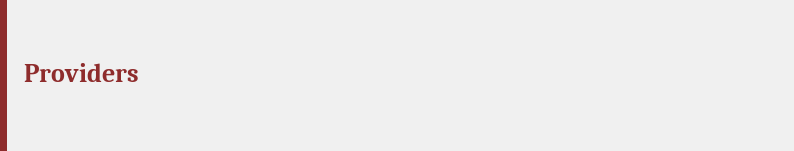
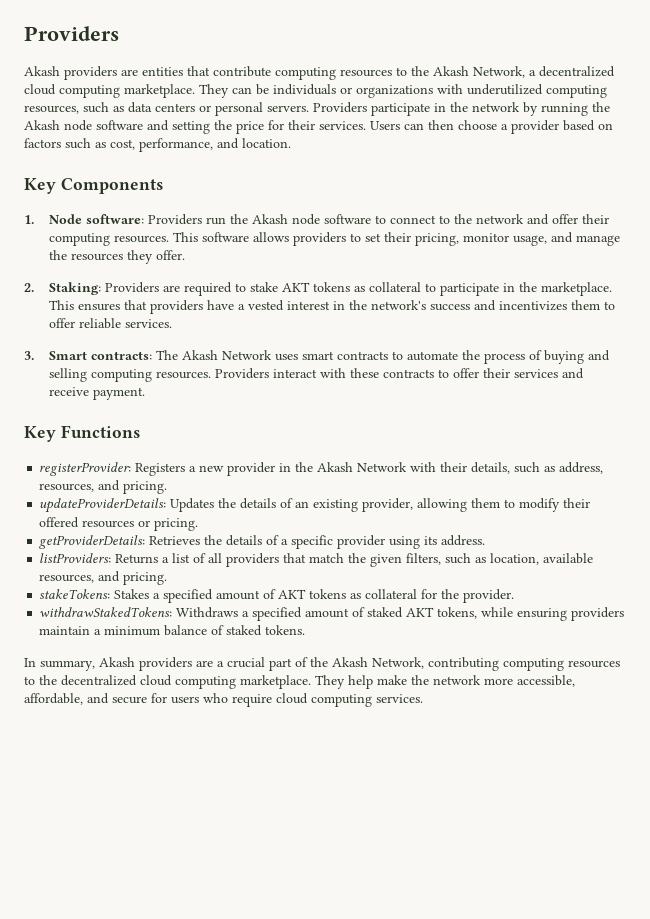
[24,63,139,82] Providers -> [24,26,119,41] [24,66,615,80] [24,84,607,98] [24,102,610,116] [24,120,613,134] [24,138,291,152] [24,178,163,194] [24,214,610,225] [49,232,621,246] [49,250,186,264] [24,282,613,296] [49,300,616,314] [49,318,173,329] [24,350,611,364] [49,368,585,382] [49,387,146,400] [24,425,140,442] [39,462,604,476] [39,480,168,494] [39,498,591,513] [39,517,199,531] [39,535,486,549] [39,553,594,567] [39,571,168,585] [39,589,515,603] [39,607,625,621] [39,625,306,636] [24,657,620,671] [24,675,575,689] [24,693,423,707] Providers // Akash providers are entities that contribute computing resources to the Akash Network, a decentralized cloud computing marketplace. They can be individuals or organizations with underutilized computing resources, such as data centers or personal servers. Providers participate in the network by running the Akash node software and setting the price for their services. Users can then choose a provider based on factors such as cost, performance, and location. // Key Components // 1. Node software: Providers run the Akash node software to connect to the network and offer their computing resources. This software allows providers to set their pricing, monitor usage, and manage the resources they offer. // 2. Staking: Providers are required to stake AKT tokens as collateral to participate in the marketplace. This ensures that providers have a vested interest in the network's success and incentivizes them to offer reliable services. // 3. Smart contracts: The Akash Network uses smart contracts to automate the process of buying and selling computing resources. Providers interact with these contracts to offer their services and receive payment. // Key Functions // registerProvider: Registers a new provider in the Akash Network with their details, such as address, resources, and pricing. // updateProviderDetails: Updates the details of an existing provider, allowing them to modify their offered resources or pricing. // getProviderDetails: Retrieves the details of a specific provider using its address. // listProviders: Returns a list of all providers that match the given filters, such as location, available resources, and pricing. // stakeTokens: Stakes a specified amount of AKT tokens as collateral for the provider. // withdrawStakedTokens: Withdraws a specified amount of staked AKT tokens, while ensuring providers maintain a minimum balance of staked tokens. // In summary, Akash providers are a crucial part of the Akash Network, contributing computing resources to the decentralized cloud computing marketplace. They help make the network more accessible, affordable, and secure for users who require cloud computing services.

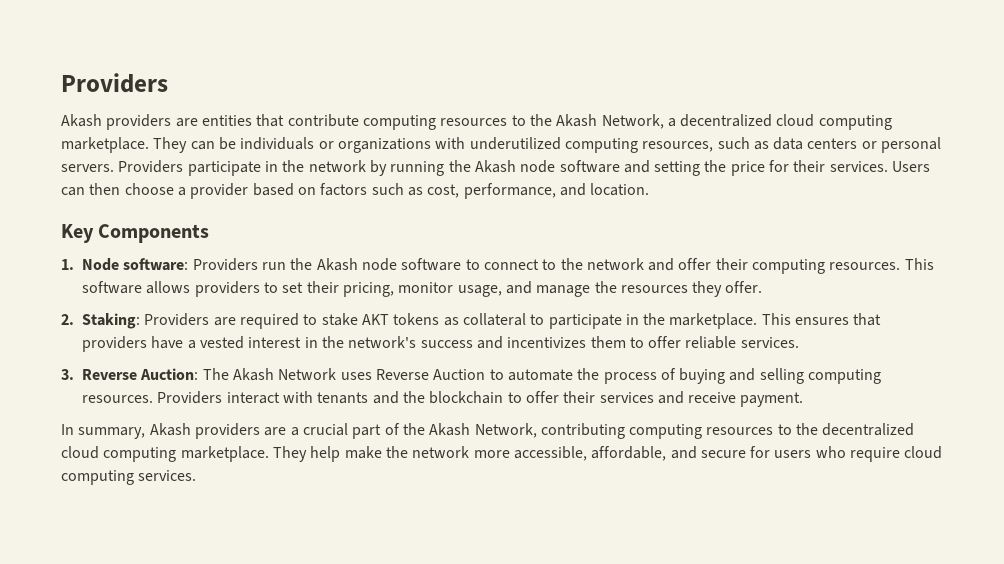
[49,351,153,360] Smart contracts: -> [82,368,199,380] Reverse Auction:
[302,351,389,360] smart contracts -> [375,369,486,380] Reverse Auction
[350,368,435,378] these contracts -> [317,391,504,404] tenants and the blockchain
[24,425,140,442] [39,462,604,476] [39,480,168,494] [39,498,591,513] [39,517,199,531] [39,535,486,549] [39,553,594,567] [39,571,168,585] [39,589,515,603] [39,607,625,621] [39,625,306,636] // Key Functions // registerProvider: Registers a new provider in the Akash Network with their details, such as address, resources, and pricing. // updateProviderDetails: Updates the details of an existing provider, allowing them to modify their offered resources or pricing. // getProviderDetails: Retrieves the details of a specific provider using its address. // listProviders: Returns a list of all providers that match the given filters, such as location, available resources, and pricing. // stakeTokens: Stakes a specified amount of AKT tokens as collateral for the provider. // withdrawStakedTokens: Withdraws a specified amount of staked AKT tokens, while ensuring providers maintain a minimum balance of staked tokens. -> (804, 399) none

